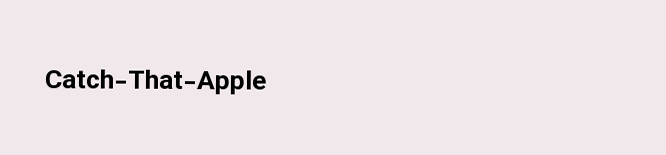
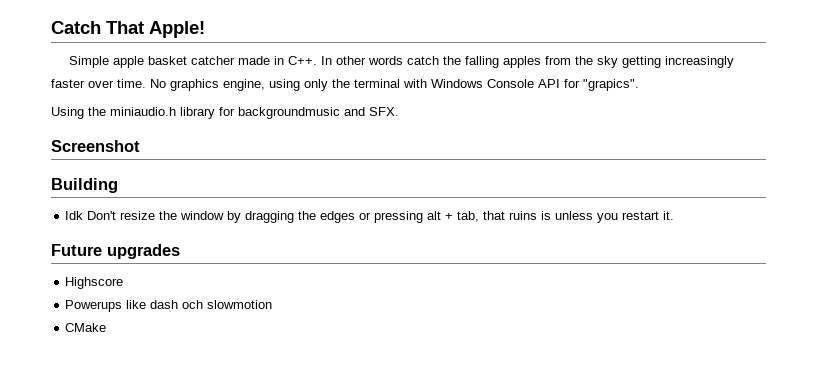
[44,69,267,95] Catch-That-Apple -> [51,21,205,38] [68,56,734,68] [51,79,639,91] [51,107,399,119] [51,140,140,152] [51,178,118,193] [65,211,675,223] [51,244,180,259] [65,277,124,289] [65,300,273,312] [65,323,107,332] Catch That Apple! // Simple apple basket catcher made in C++. In other words catch the falling apples from the sky getting increasingly faster over time. No graphics engine, using only the terminal with Windows Console API for "grapics". // Using the miniaudio.h library for backgroundmusic and SFX. // Screenshot // Building // Idk Don't resize the window by dragging the edges or pressing alt + tab, that ruins is unless you restart it. // Future upgrades // Highscore // Powerups like dash och slowmotion // CMake

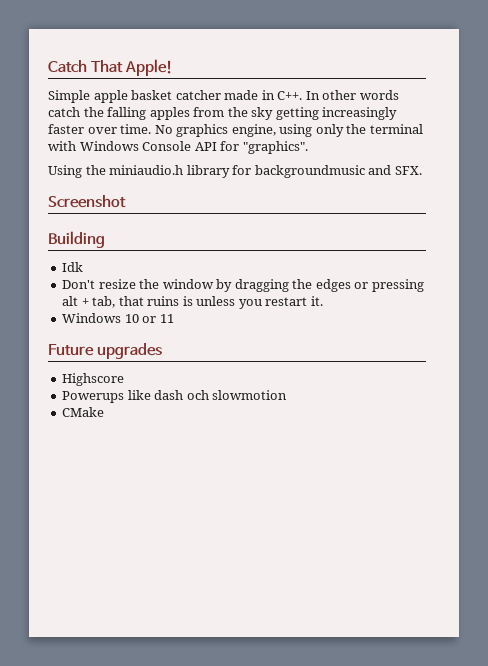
[583,79,639,91] "grapics". -> [242,141,308,154] "graphics".
(84, 215) none -> (84, 267) //
(675, 215) none -> [62,313,174,323] // Windows 10 or 11

